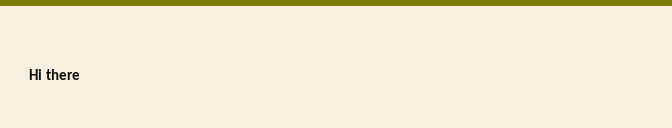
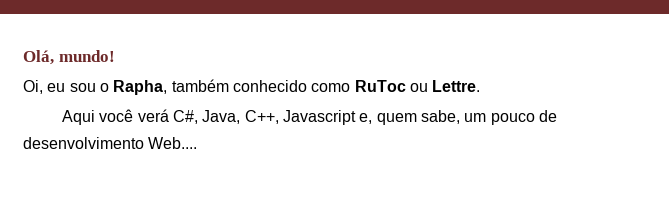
[29,69,80,80] Hi there -> [23,50,115,65] [23,79,481,95] [62,109,557,125] [23,137,198,149] Olá, mundo! // Oi, eu sou o Rapha, também conhecido como RuToc ou Lettre. // Aqui você verá C#, Java, C++, Javascript e, quem sabe, um pouco de desenvolvimento Web....

